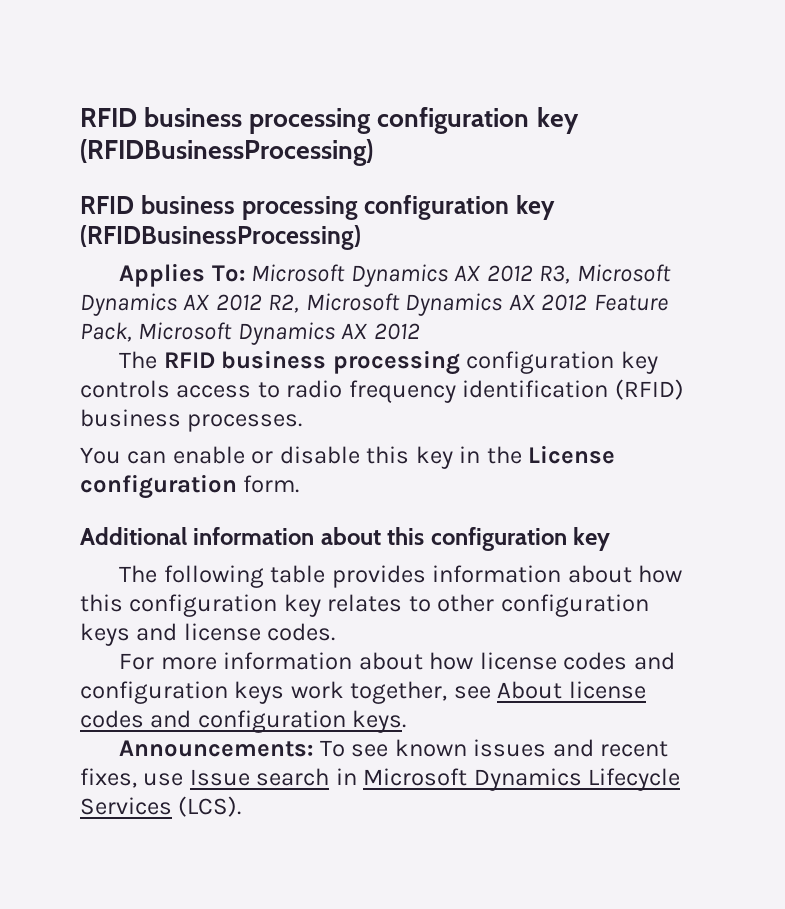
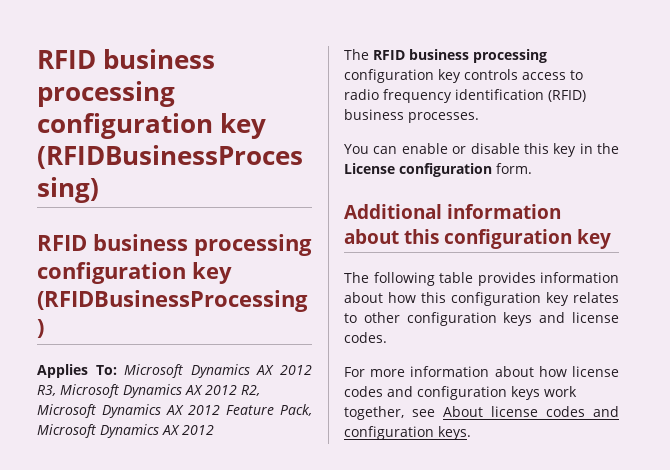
[119,739,669,757] [80,768,681,791] [80,796,242,817] // Announcements: To see known issues and recent fixes, use Issue search in Microsoft Dynamics Lifecycle Services (LCS). -> (471, 433) none

